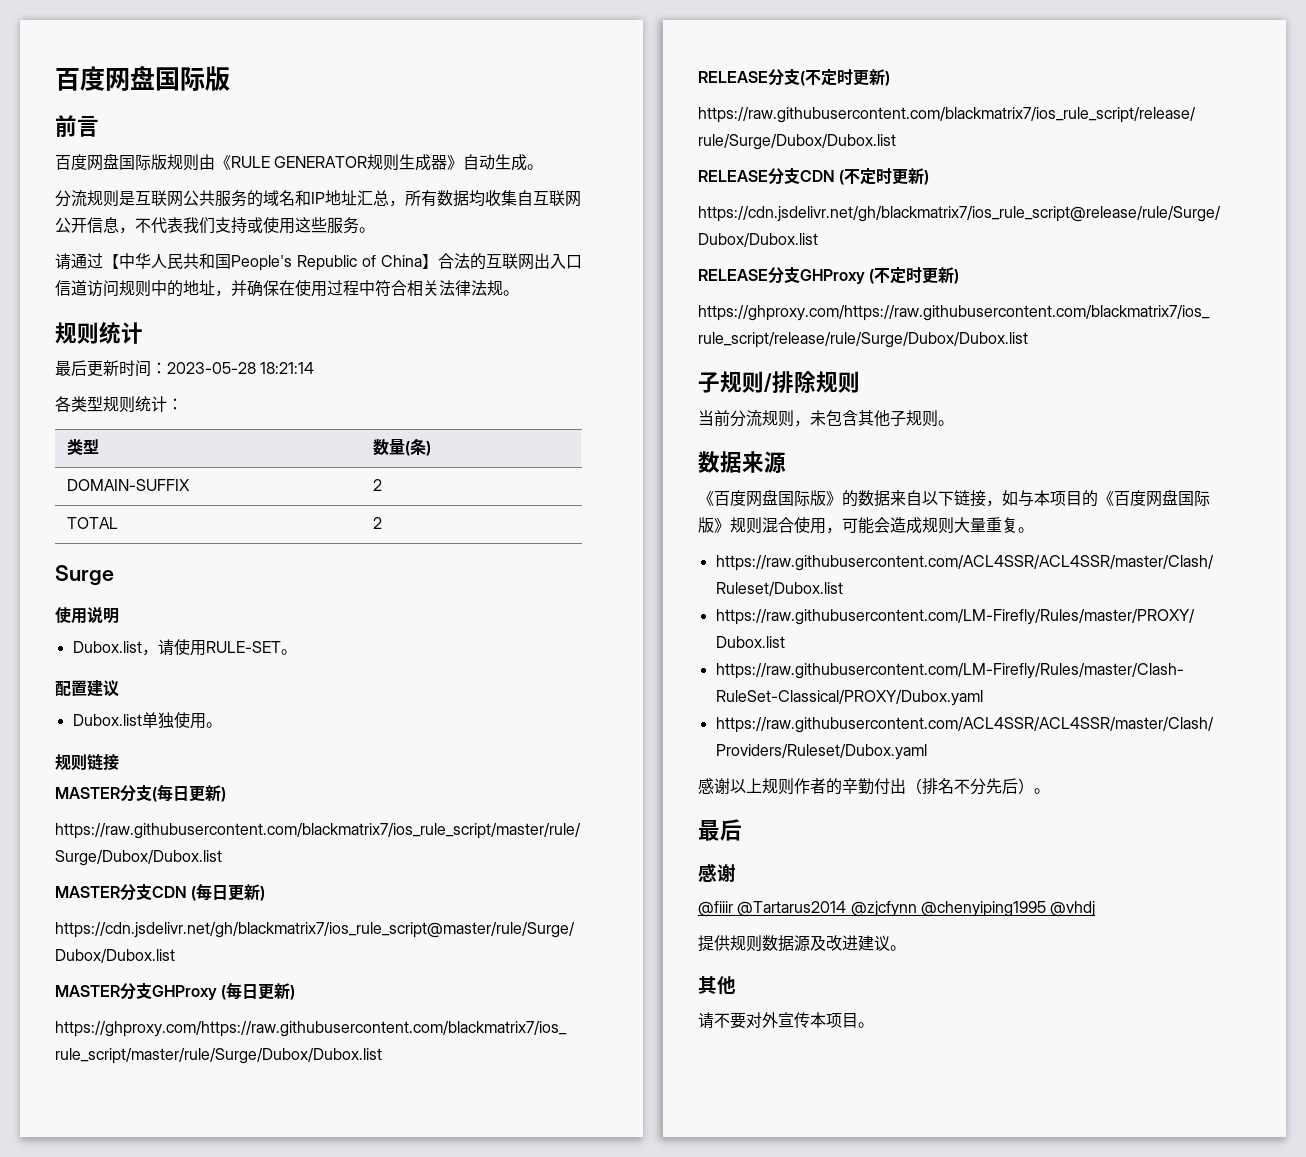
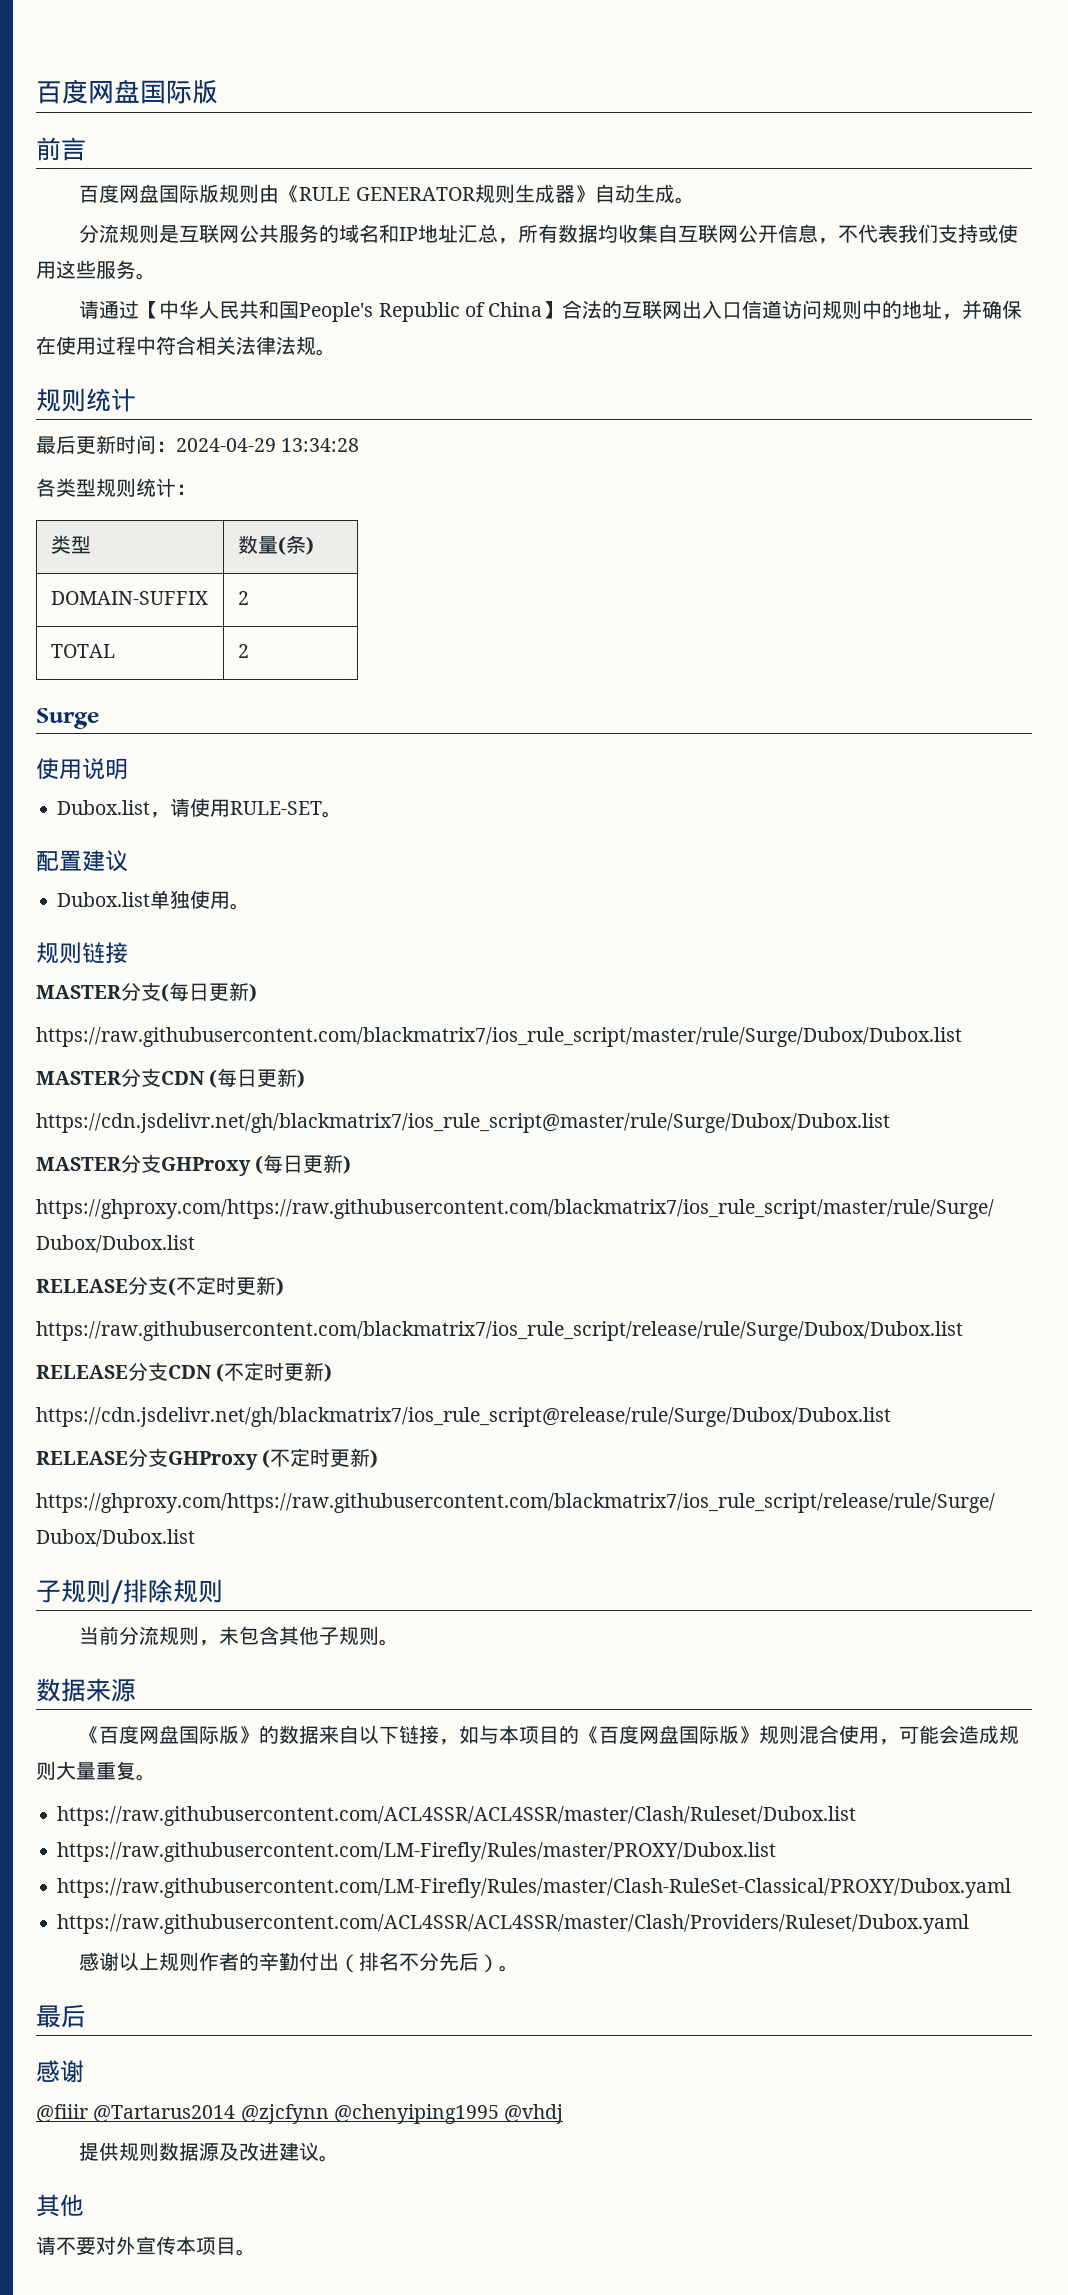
[167,362,315,374] 2023-05-28 18:21:14 -> [176,438,360,452] 2024-04-29 13:34:28

